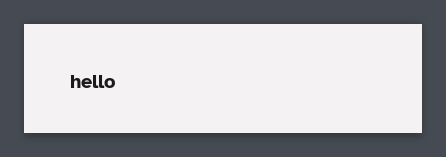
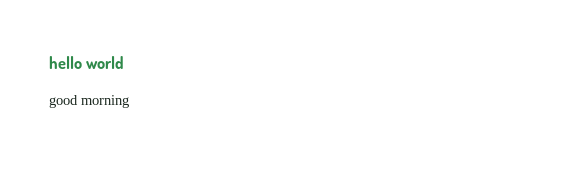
(115, 81) none -> [86,56,125,69] [49,95,129,108] world // good morning

